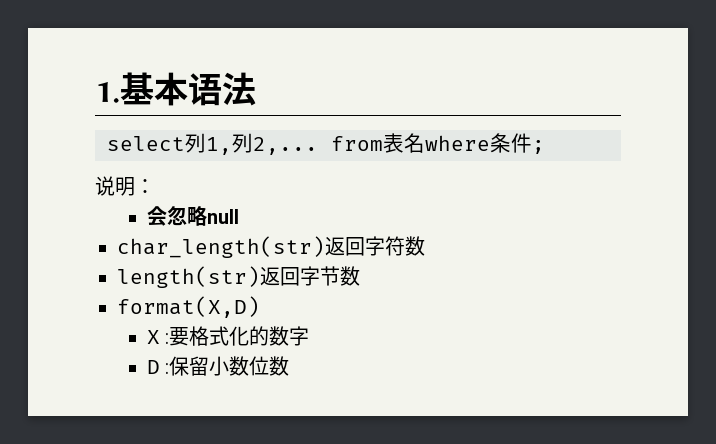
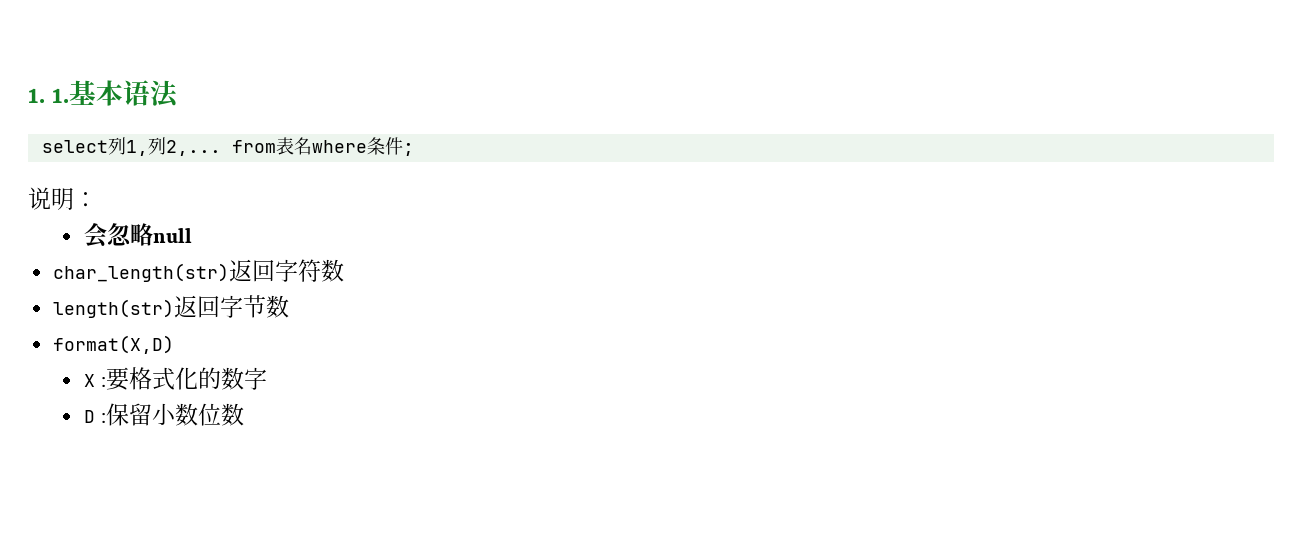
[95,82,120,103] 1. -> [28,88,70,103] 1. 1.

